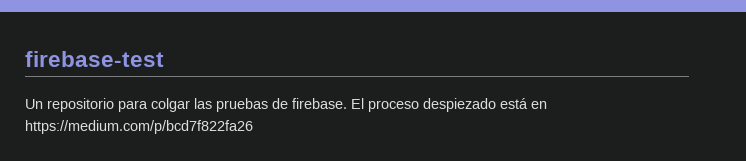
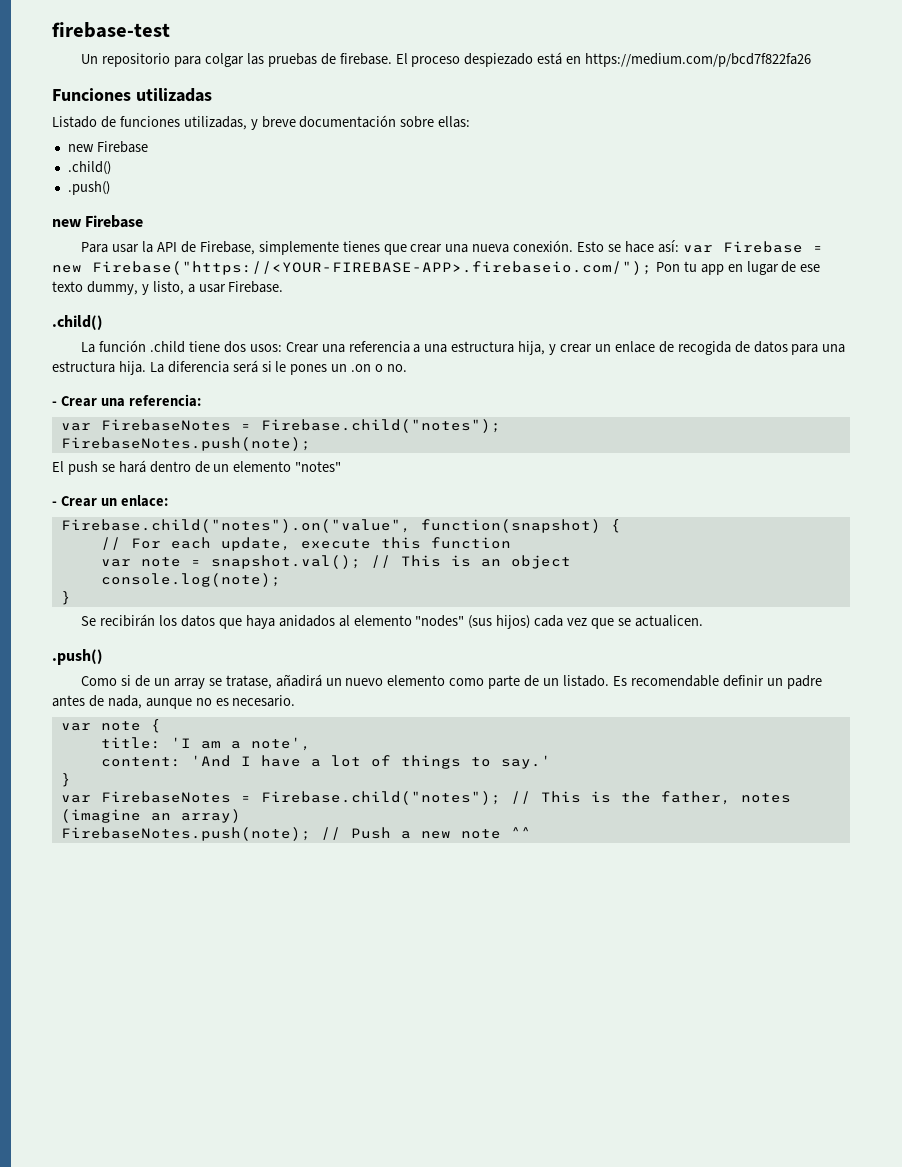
(253, 127) none -> [52,88,212,102] [52,115,471,130] [67,141,148,153] [67,161,111,175] [67,181,110,195] [52,215,144,228] [81,240,823,255] [52,261,821,275] [52,281,284,295] [52,315,103,330] [81,340,846,355] [52,360,408,375] [52,394,201,407] [60,419,501,433] [60,437,311,451] [52,460,342,475] [52,495,168,507] [60,519,621,533] [100,537,511,551] [100,555,571,569] [100,573,281,587] [60,591,71,605] [81,614,703,629] [52,649,103,665] [81,674,822,689] [52,695,296,709] [60,719,161,733] [100,737,311,751] [100,755,551,769] [60,773,71,787] [60,791,791,805] [60,809,241,823] [60,827,531,841] // Funciones utilizadas // Listado de funciones utilizadas, y breve documentación sobre ellas: // new Firebase // .child() // .push() // new Firebase // Para usar la API de Firebase, simplemente tienes que crear una nueva conexión. Esto se hace así: var Firebase = new Firebase("https://<YOUR-FIREBASE-APP>.firebaseio.com/"); Pon tu app en lugar de ese texto dummy, y listo, a usar Firebase. // .child() // La función .child tiene dos usos: Crear una referencia a una estructura hija, y crear un enlace de recogida de datos para una estructura hija. La diferencia será si le pones un .on o no. // - Crear una referencia: // var FirebaseNotes = Firebase.child("notes"); // FirebaseNotes.push(note); // El push se hará dentro de un elemento "notes" // - Crear un enlace: // Firebase.child("notes").on("value", function(snapshot) { // // For each update, execute this function // var note = snapshot.val(); // This is an object // console.log(note); // } // Se recibirán los datos que haya anidados al elemento "nodes" (sus hijos) cada vez que se actualicen. // .push() // Como si de un array se tratase, añadirá un nuevo elemento como parte de un listado. Es recomendable definir un padre antes de nada, aunque no es necesario. // var note { // title: 'I am a note', // content: 'And I have a lot of things to say.' // } // var FirebaseNotes = Firebase.child("notes"); // This is the father, notes (imagine an array) // FirebaseNotes.push(note); // Push a new note ^^

